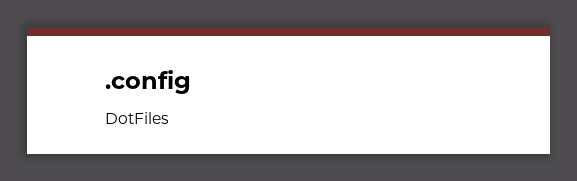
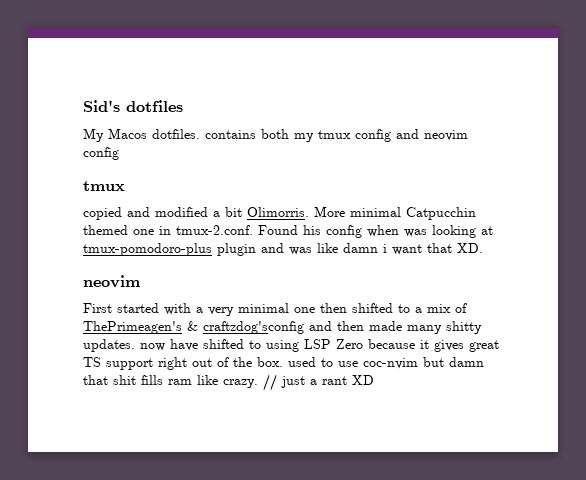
[105,70,191,94] [105,112,169,124] .config // DotFiles -> [83,100,183,112] [83,128,468,142] [83,147,119,160] [83,181,125,191] [83,206,476,220] [83,225,493,238] [83,243,483,256] [83,275,140,288] [83,303,467,316] [83,321,482,334] [83,339,499,352] [83,357,484,370] [83,374,374,391] Sid's dotfiles // My Macos dotfiles. contains both my tmux config and neovim config // tmux // copied and modified a bit Olimorris. More minimal Catpucchin themed one in tmux-2.conf. Found his config when was looking at tmux-pomodoro-plus plugin and was like damn i want that XD. // neovim // First started with a very minimal one then shifted to a mix of ThePrimeagen's & craftzdog'sconfig and then made many shitty updates. now have shifted to using LSP Zero because it gives great TS support right out of the box. used to use coc-nvim but damn that shit fills ram like crazy. // just a rant XD

